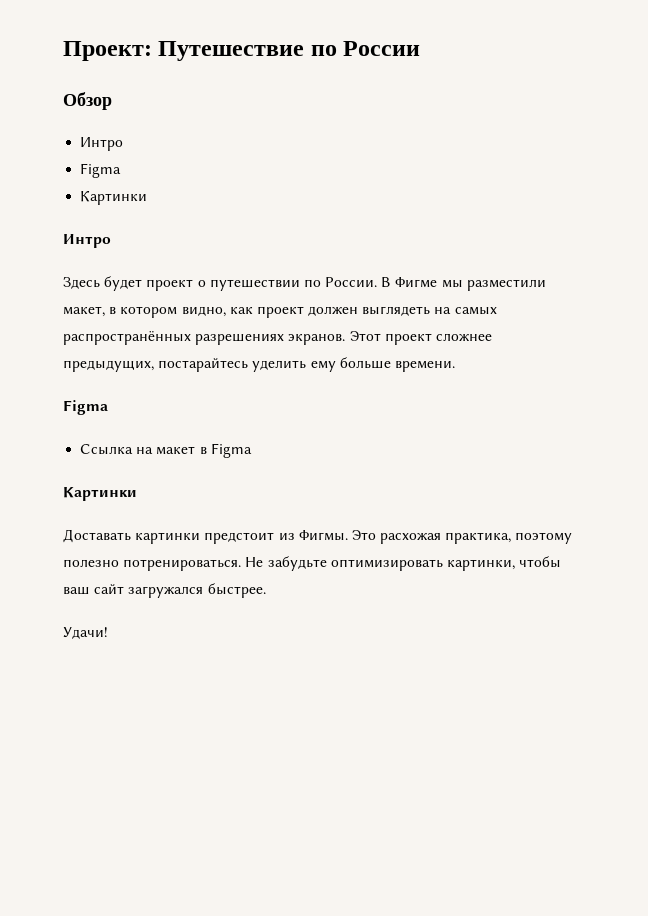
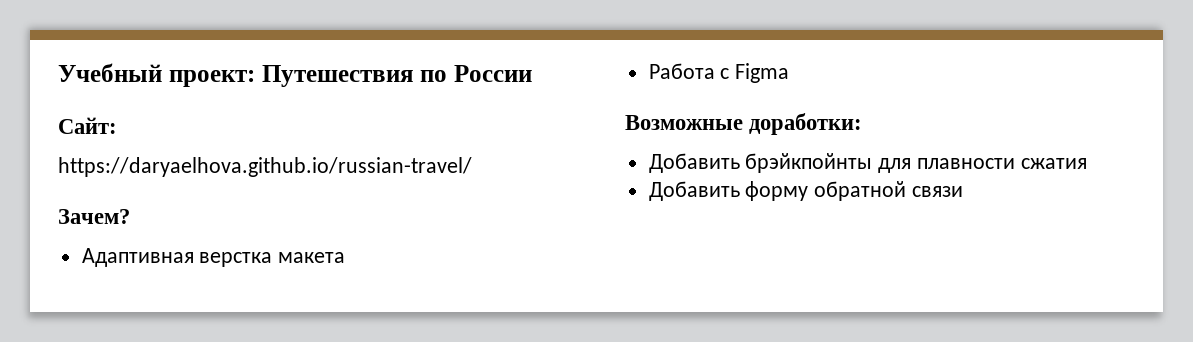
[63,41,305,61] Проект: Путешествие -> [58,63,414,87] Учебный проект: Путешествия
[63,92,112,110] [80,137,124,151] [80,163,122,178] [80,191,148,205] [63,234,111,248] [63,276,546,291] [63,306,497,318] [63,331,492,345] [63,357,455,372] [63,400,108,415] [80,443,252,458] [63,487,137,501] [63,529,573,544] [63,556,562,571] [63,583,266,598] [63,627,108,639] Обзор // Интро // Figma // Картинки // Интро // Здесь будет проект о путешествии по России. В Фигме мы разместили макет, в котором видно, как проект должен выглядеть на самых распространённых разрешениях экранов. Этот проект сложнее предыдущих, постарайтесь уделить ему больше времени. // Figma // Ссылка на макет в Figma // Картинки // Доставать картинки предстоит из Фигмы. Это расхожая практика, поэтому полезно потренироваться. Не забудьте оптимизировать картинки, чтобы ваш сайт загружался быстрее. // Удачи! -> [58,117,117,134] [58,157,472,177] [58,209,130,224] [81,248,346,267] [648,63,790,83] [625,113,863,135] [648,153,1087,173] [648,181,964,201] Сайт: // https://daryaelhova.github.io/russian-travel/ // Зачем? // Адаптивная верстка макета // Работа с Figma // Возможные доработки: // Добавить брэйкпойнты для плавности сжатия // Добавить форму обратной связи

